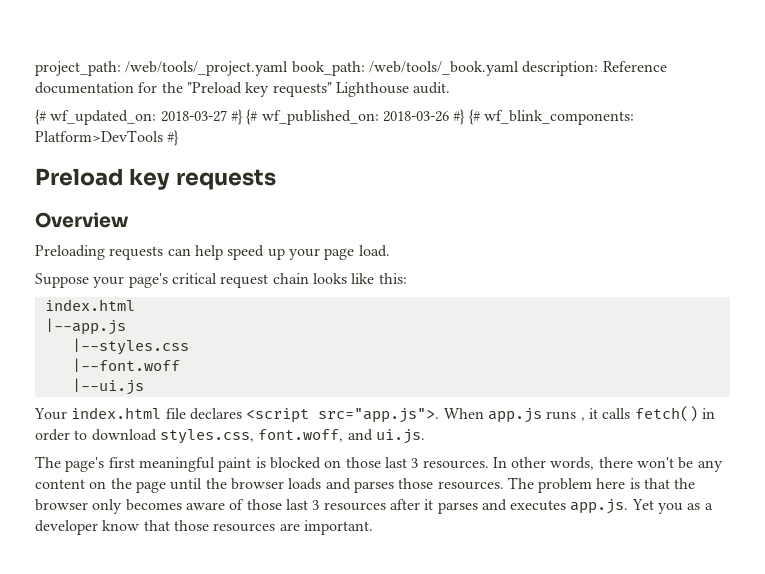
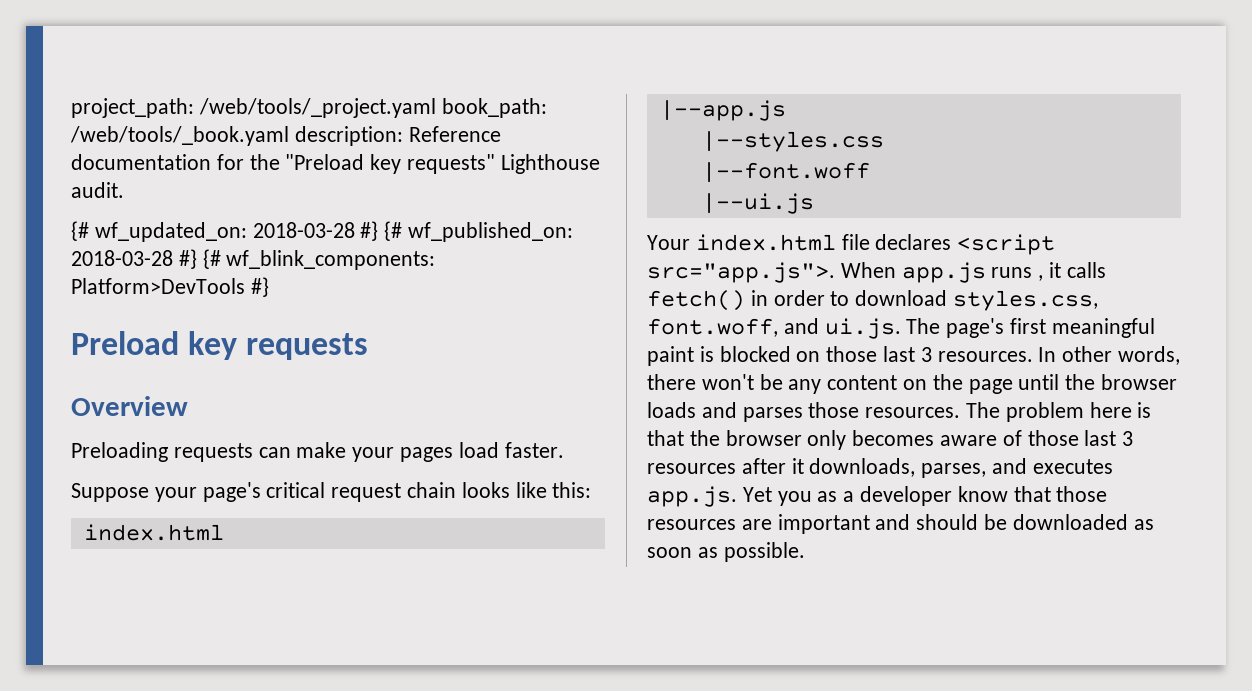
[160,110,227,122] 2018-03-27 -> [252,222,355,238] 2018-03-28
[382,111,449,122] 2018-03-26 -> [71,250,173,266] 2018-03-28
[194,245,390,260] help speed up your page load. -> [296,442,564,462] make your pages load faster.
(425, 436) // -> (901, 328) none
[437,502,478,514] parses -> [809,458,987,478] downloads, parses,
[303,520,373,535] important. -> [777,514,1154,534] [647,542,805,562] important and should be downloaded as soon as possible.

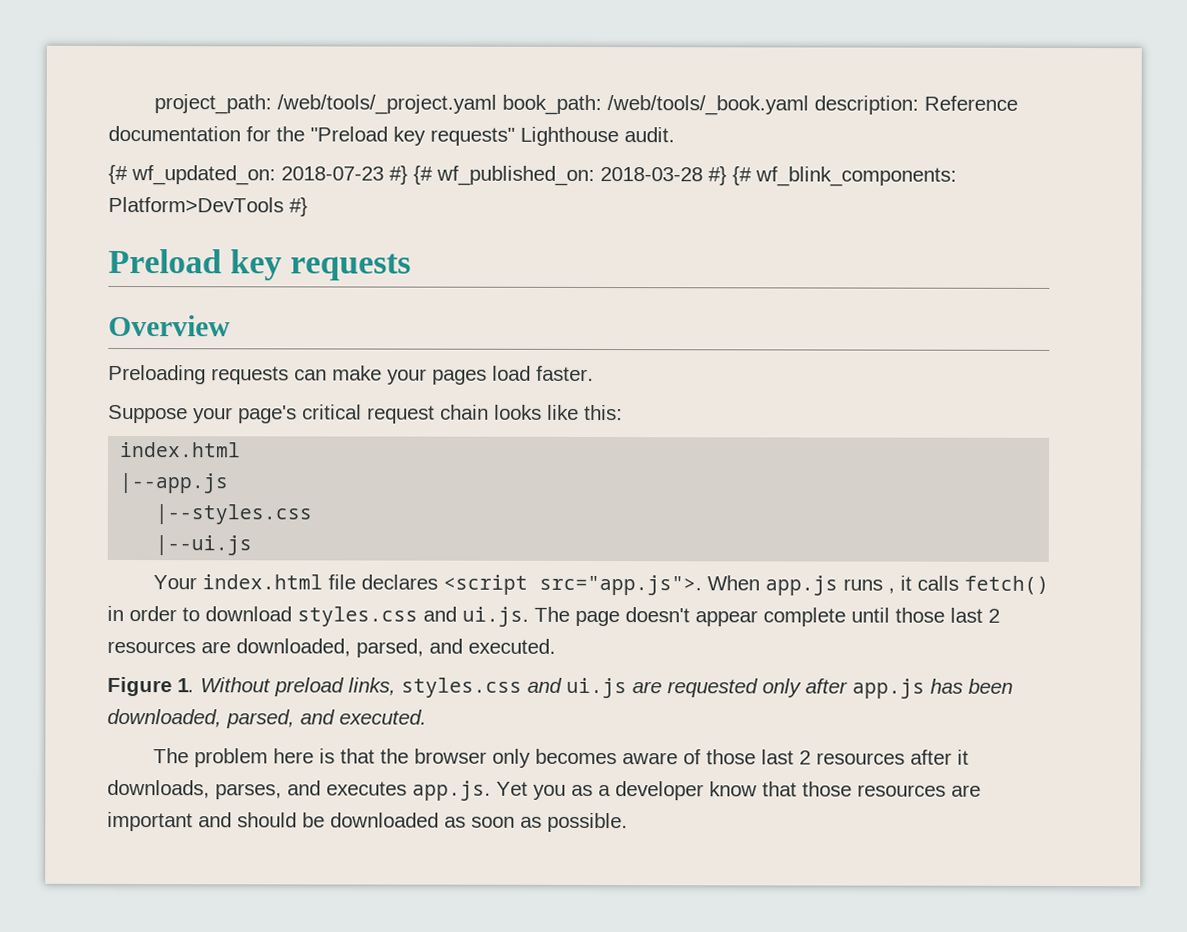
[252,222,355,238] 2018-03-28 -> [281,166,384,181] 2018-07-23
[701,162,870,183] // |--font.woff -> (313, 514) none
[953,290,1099,311] [647,318,778,337] styles.css, font.woff, -> [297,606,418,627] styles.css
[946,318,1155,338] [647,346,1181,366] [647,374,1178,394] [647,402,961,422] page's first meaningful paint is blocked on those last 3 resources. In other words, there won't be any content on the page until the browser loads and parses those resources. -> [575,607,1000,627] [107,638,556,658] [107,676,1013,699] [107,708,427,729] page doesn't appear complete until those last 2 resources are downloaded, parsed, and executed. // Figure 1. Without preload links, styles.css and ui.js are requested only after app.js has been downloaded, parsed, and executed. //
[1122,431,1134,446] 3 -> [798,750,811,765] 2

